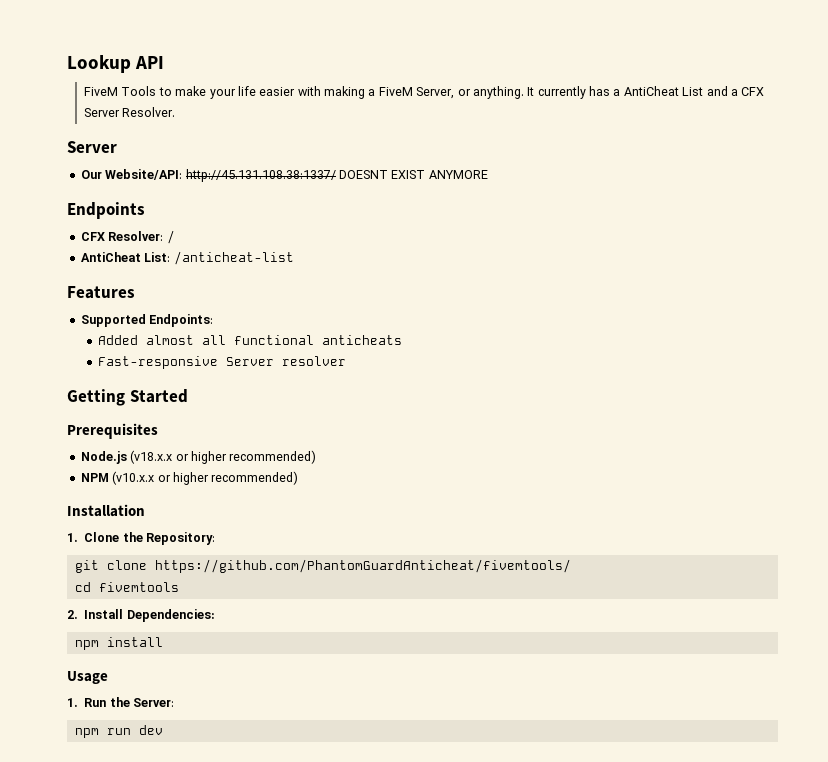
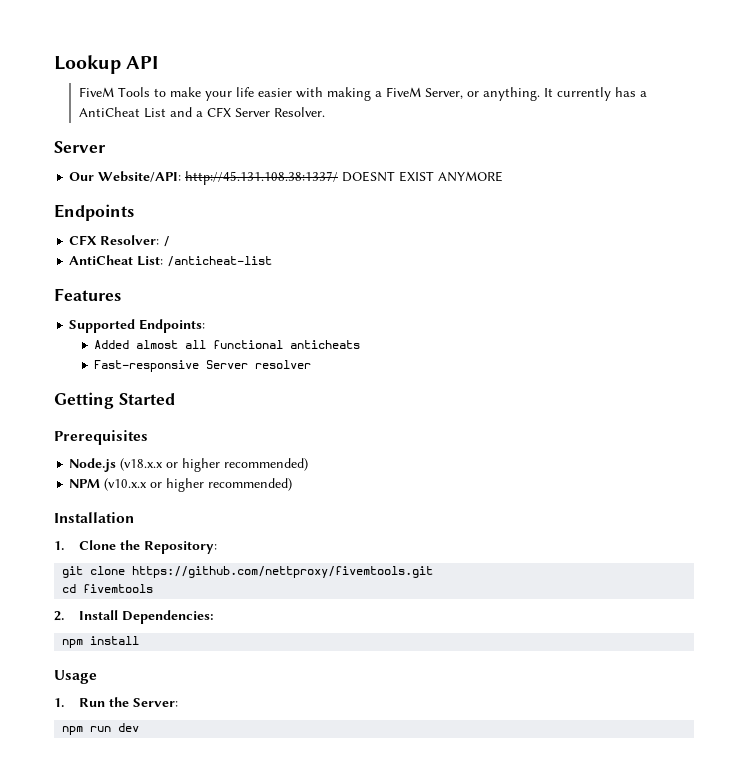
[154,559,571,573] https://github.com/PhantomGuardAnticheat/fivemtools/ -> [132,566,434,578] https://github.com/nettproxy/fivemtools.git

